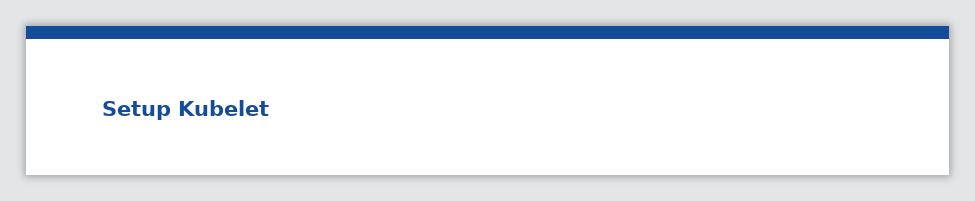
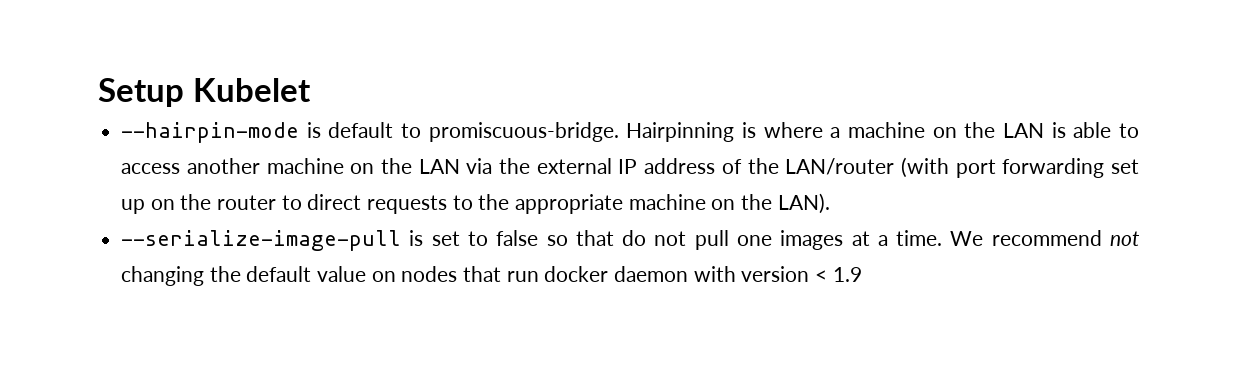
(269, 108) none -> [121,122,1139,143] [121,157,1140,178] [121,193,830,214] [121,230,1140,251] [121,266,862,286] // --hairpin-mode is default to promiscuous-bridge. Hairpinning is where a machine on the LAN is able to access another machine on the LAN via the external IP address of the LAN/router (with port forwarding set up on the router to direct requests to the appropriate machine on the LAN). // --serialize-image-pull is set to false so that do not pull one images at a time. We recommend not changing the default value on nodes that run docker daemon with version < 1.9

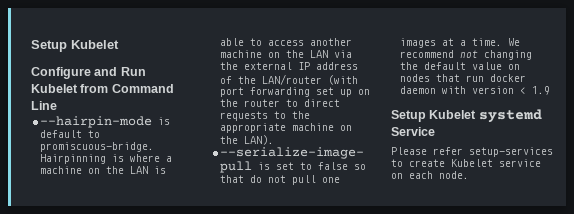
[98,78,311,107] Setup Kubelet -> [31,40,119,52] [31,67,146,79] [31,84,174,93] [31,101,57,110] Setup Kubelet // Configure and Run Kubelet from Command Line
(862, 274) none -> [391,109,542,123] [391,127,435,136] [391,147,553,157] [391,159,541,167] [391,171,469,179] // Setup Kubelet systemd Service // Please refer setup-services to create Kubelet service on each node.

